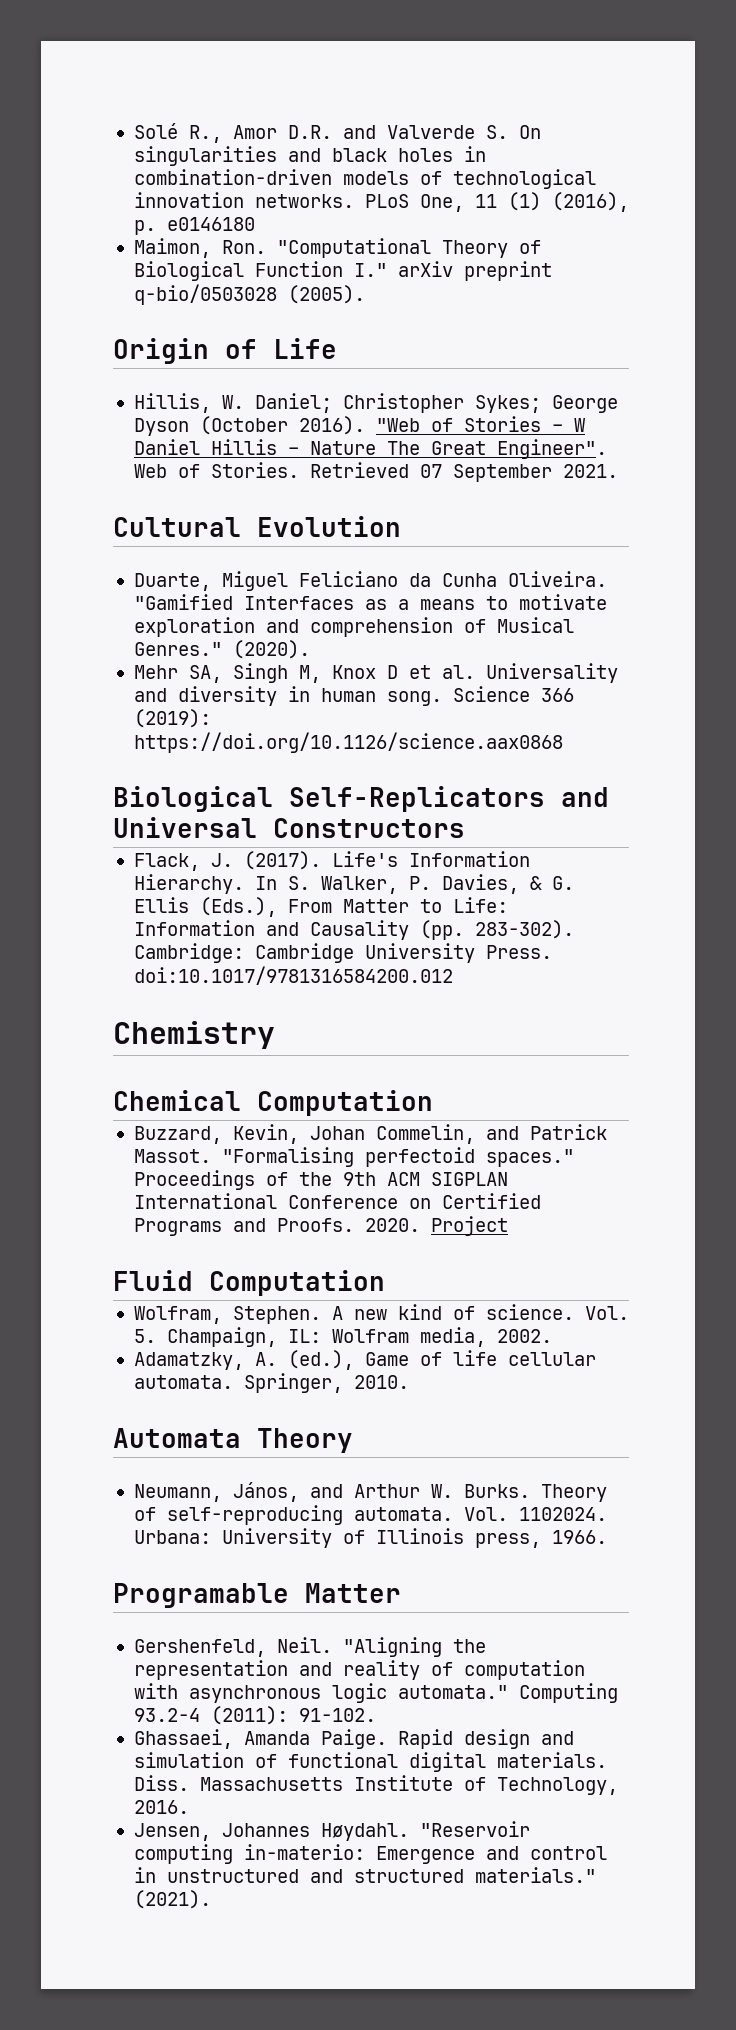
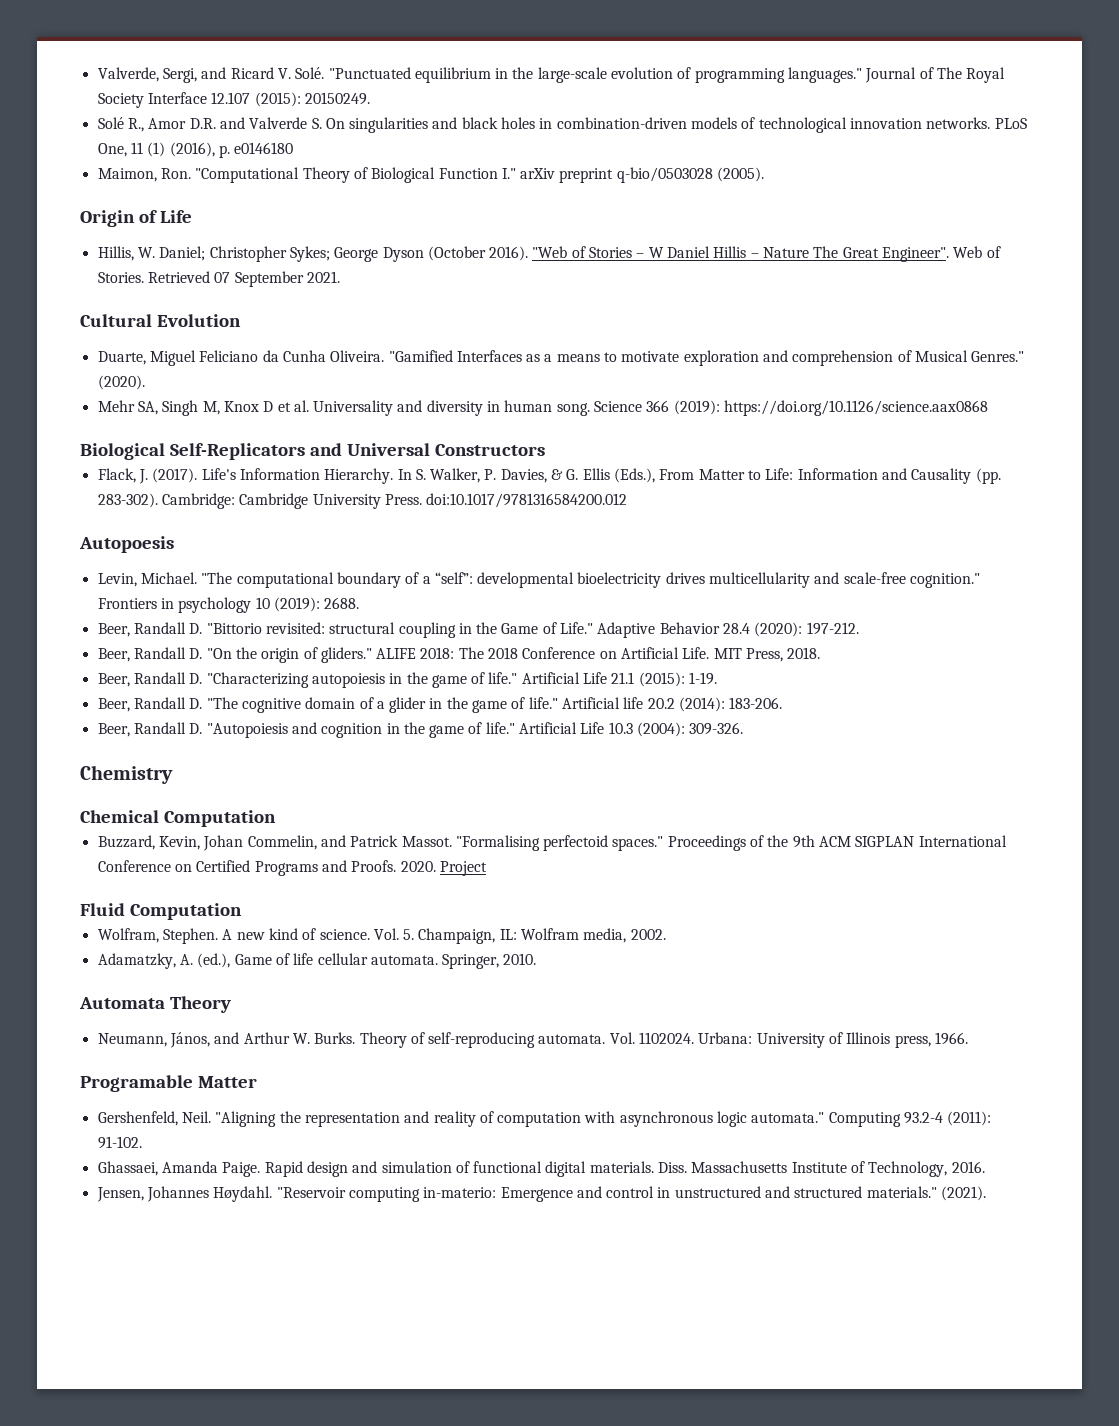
(133, 131) none -> [97,67,1006,83] [97,92,370,108] Valverde, Sergi, and Ricard V. Solé. "Punctuated equilibrium in the large-scale evolution of programming languages." Journal of The Royal Society Interface 12.107 (2015): 20150249. //
(453, 975) none -> [79,536,174,553] [97,572,981,588] [97,597,360,613] [97,622,859,638] [97,647,821,663] [97,672,718,688] [97,697,783,713] [97,722,744,738] // Autopoesis // Levin, Michael. "The computational boundary of a “self”: developmental bioelectricity drives multicellularity and scale-free cognition." Frontiers in psychology 10 (2019): 2688. // Beer, Randall D. "Bittorio revisited: structural coupling in the Game of Life." Adaptive Behavior 28.4 (2020): 197-212. // Beer, Randall D. "On the origin of gliders." ALIFE 2018: The 2018 Conference on Artificial Life. MIT Press, 2018. // Beer, Randall D. "Characterizing autopoiesis in the game of life." Artificial Life 21.1 (2015): 1-19. // Beer, Randall D. "The cognitive domain of a glider in the game of life." Artificial life 20.2 (2014): 183-206. // Beer, Randall D. "Autopoiesis and cognition in the game of life." Artificial Life 10.3 (2004): 309-326.

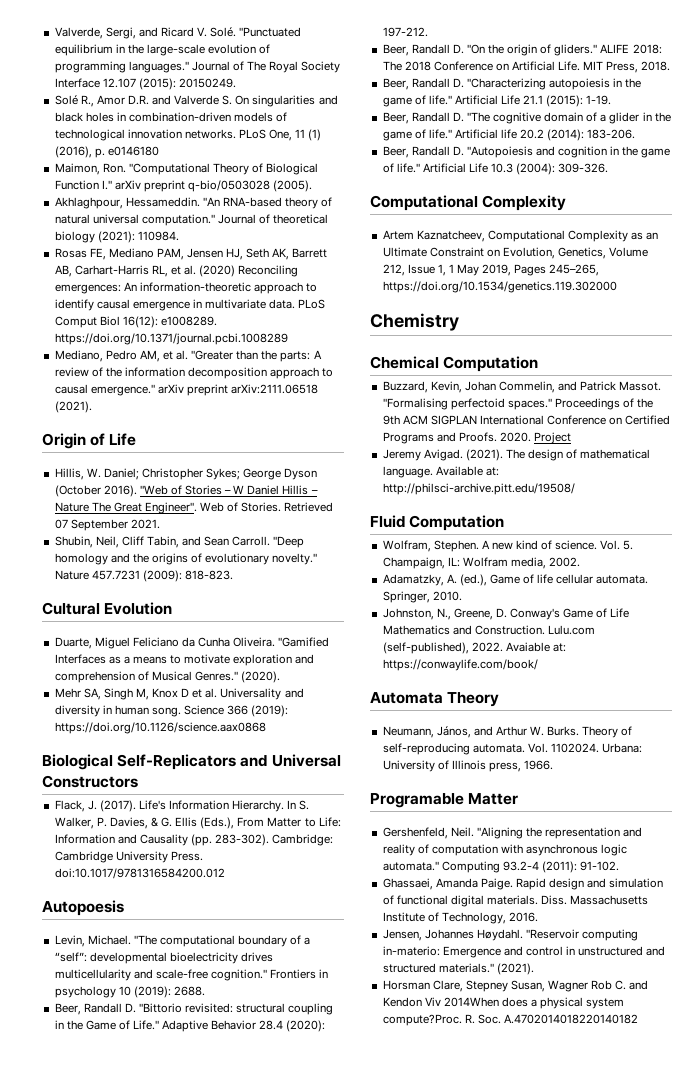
(765, 174) none -> [54,197,333,209] [54,214,329,226] [54,231,179,243] [54,248,328,260] [54,265,299,277] [54,282,318,294] [54,299,326,311] [54,316,217,328] [54,333,288,345] [54,350,322,362] [54,367,334,379] [54,384,319,396] [54,401,92,413] // Akhlaghpour, Hessameddin. "An RNA-based theory of natural universal computation." Journal of theoretical biology (2021): 110984. // Rosas FE, Mediano PAM, Jensen HJ, Seth AK, Barrett AB, Carhart-Harris RL, et al. (2020) Reconciling emergences: An information-theoretic approach to identify causal emergence in multivariate data. PLoS Comput Biol 16(12): e1008289. https://doi.org/10.1371/journal.pcbi.1008289 // Mediano, Pedro AM, et al. "Greater than the parts: A review of the information decomposition approach to causal emergence." arXiv preprint arXiv:2111.06518 (2021).
(340, 277) none -> [54,536,305,548] [54,553,318,565] [54,570,233,582] // Shubin, Neil, Cliff Tabin, and Sean Carroll. "Deep homology and the origins of evolutionary novelty." Nature 457.7231 (2009): 818-823.
(744, 728) none -> [370,195,567,211] [382,230,659,242] [382,247,649,259] [382,264,600,276] [382,281,617,293] // Computational Complexity // Artem Kaznatcheev, Computational Complexity as an Ultimate Constraint on Evolution, Genetics, Volume 212, Issue 1, 1 May 2019, Pages 245–265, https://doi.org/10.1534/genetics.119.302000
(487, 868) none -> [382,449,651,461] [382,466,499,478] [382,483,575,495] // Jeremy Avigad. (2021). The design of mathematical language. Available at: http://philsci-archive.pitt.edu/19508/
(537, 959) none -> [382,608,630,620] [382,625,595,635] [382,642,566,654] [382,659,538,671] // Johnston, N., Greene, D. Conway's Game of Life Mathematics and Construction. Lulu.com (self-published), 2022. Avaiable at: https://conwaylife.com/book/
(987, 1193) none -> [382,980,649,992] [382,997,625,1009] [382,1014,638,1026] // Horsman Clare, Stepney Susan, Wagner Rob C. and Kendon Viv 2014When does a physical system compute?Proc. R. Soc. A.4702014018220140182

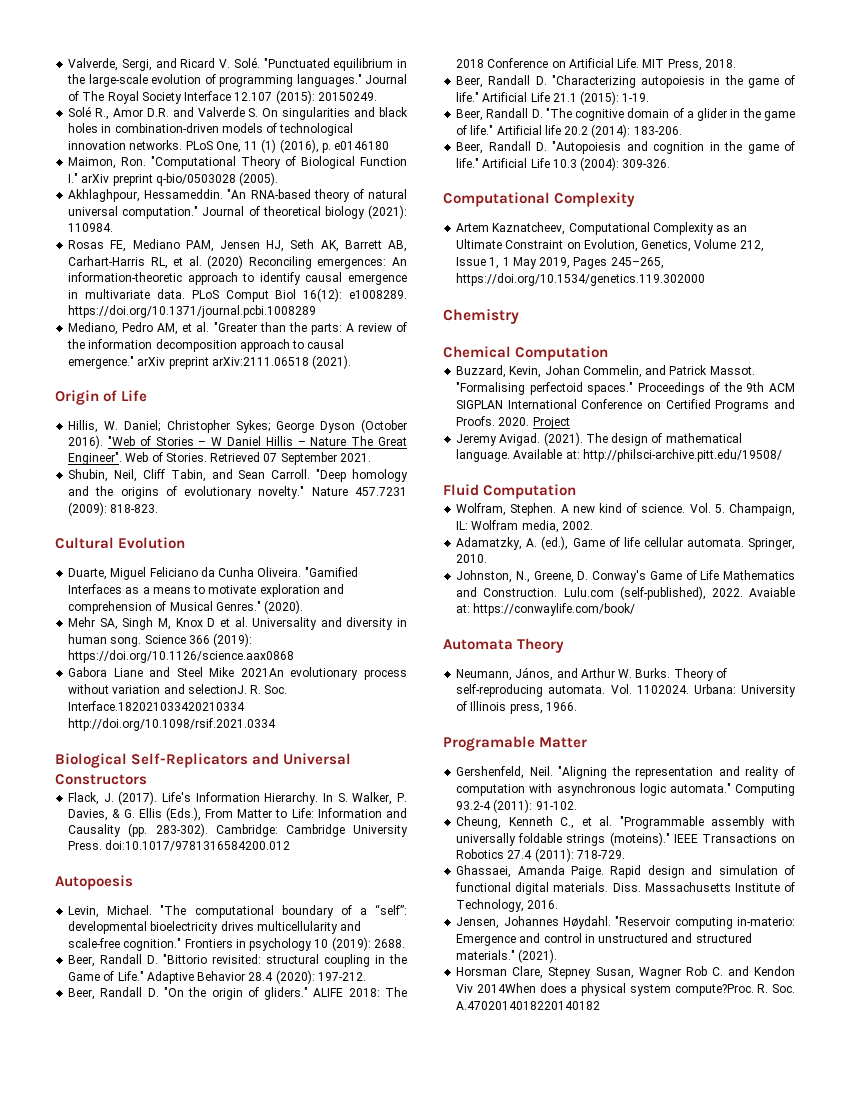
(266, 728) none -> [68,667,407,680] [68,684,288,694] [68,701,246,711] [68,718,277,731] // Gabora Liane and Steel Mike 2021An evolutionary process without variation and selectionJ. R. Soc. Interface.182021033420210334 http://doi.org/10.1098/rsif.2021.0334
(620, 866) none -> [456,816,795,829] [456,832,795,846] [456,848,625,862] // Cheung, Kenneth C., et al. "Programmable assembly with universally foldable strings (moteins)." IEEE Transactions on Robotics 27.4 (2011): 718-729.

